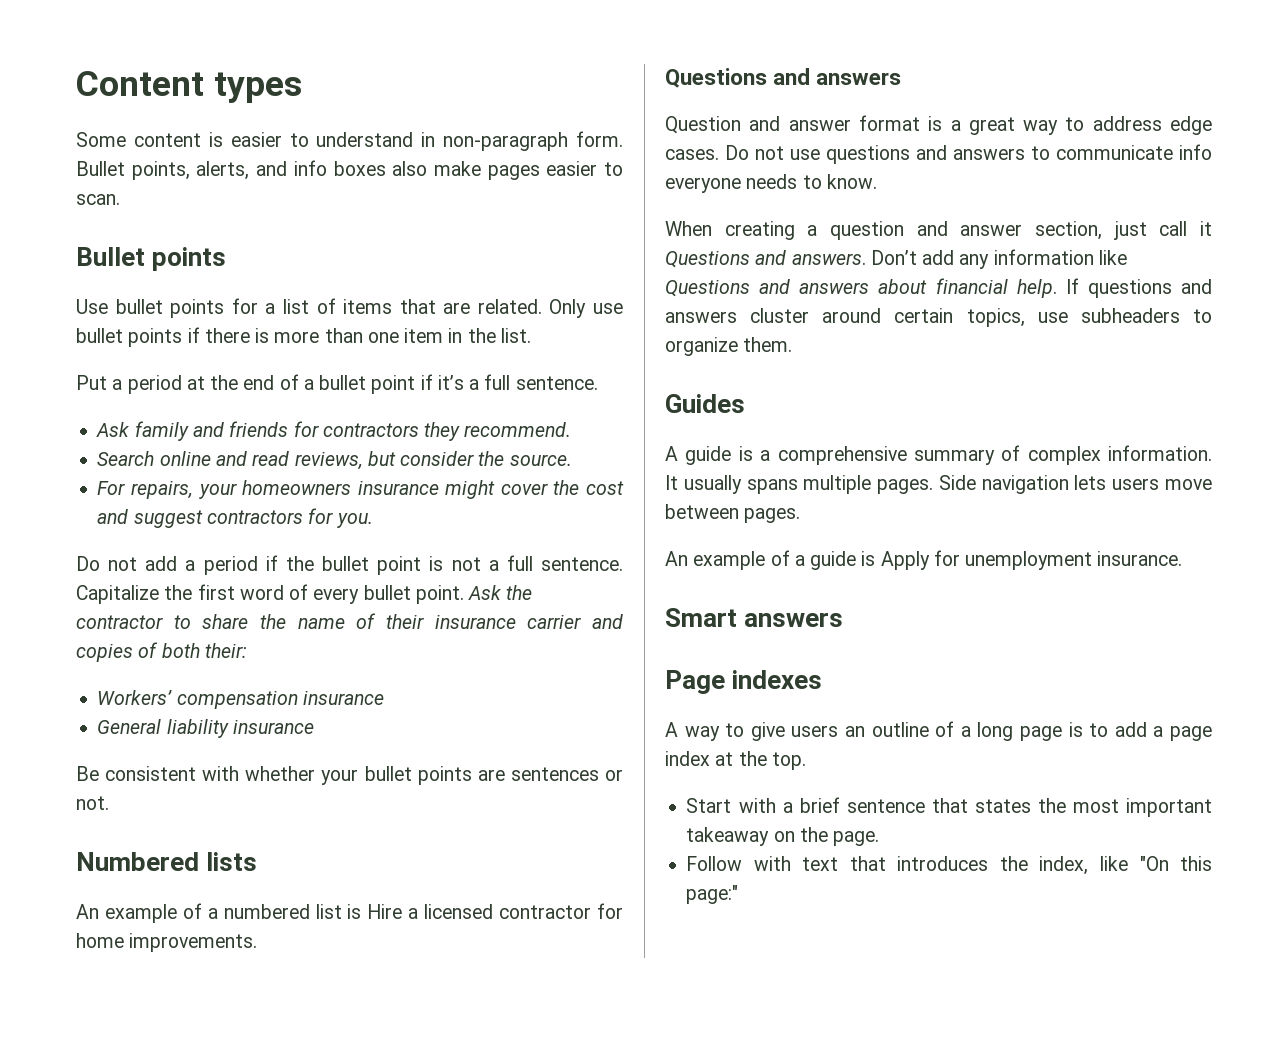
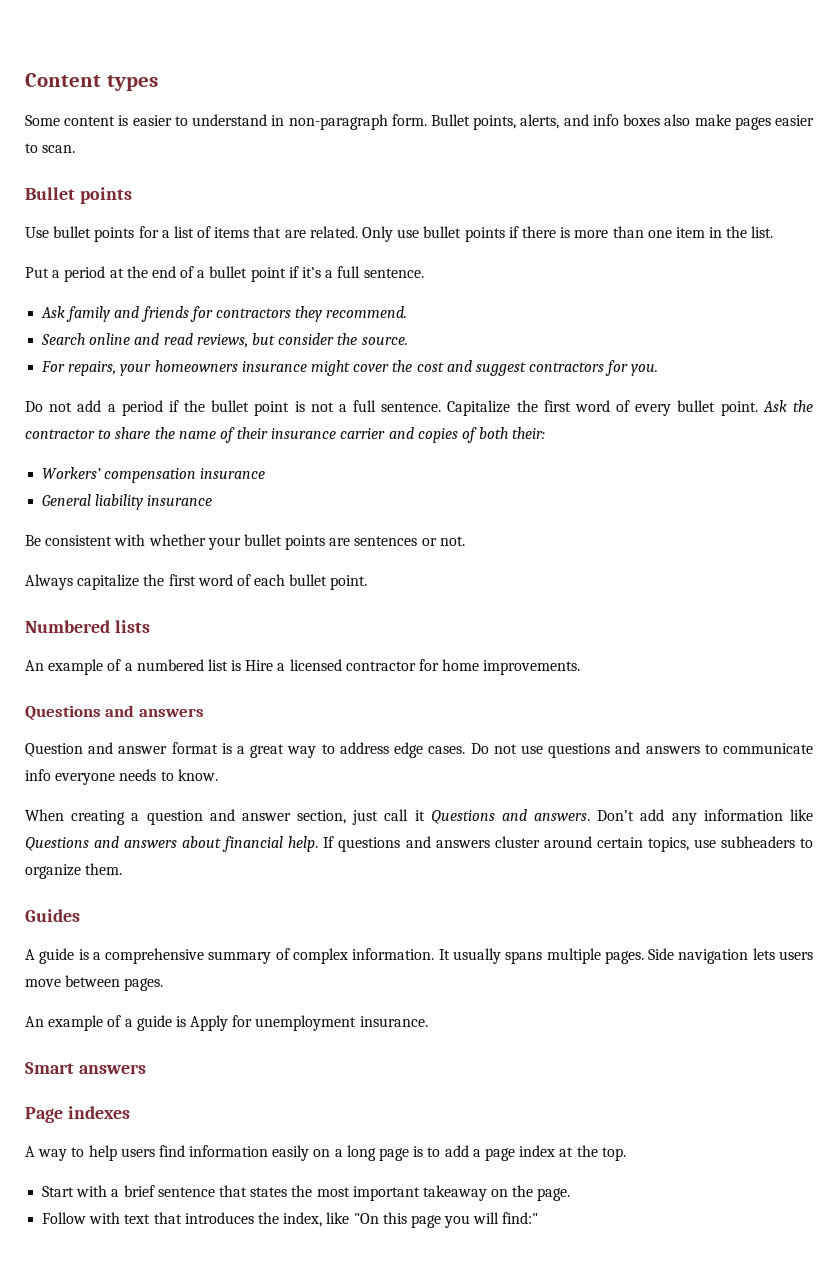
(109, 803) none -> [25,574,368,590] // Always capitalize the first word of each bullet point.
[750,721,955,741] give users an outline of -> [88,1145,331,1161] help users find information easily on
[686,885,739,904] page:" -> [410,1212,539,1228] page you will find:"

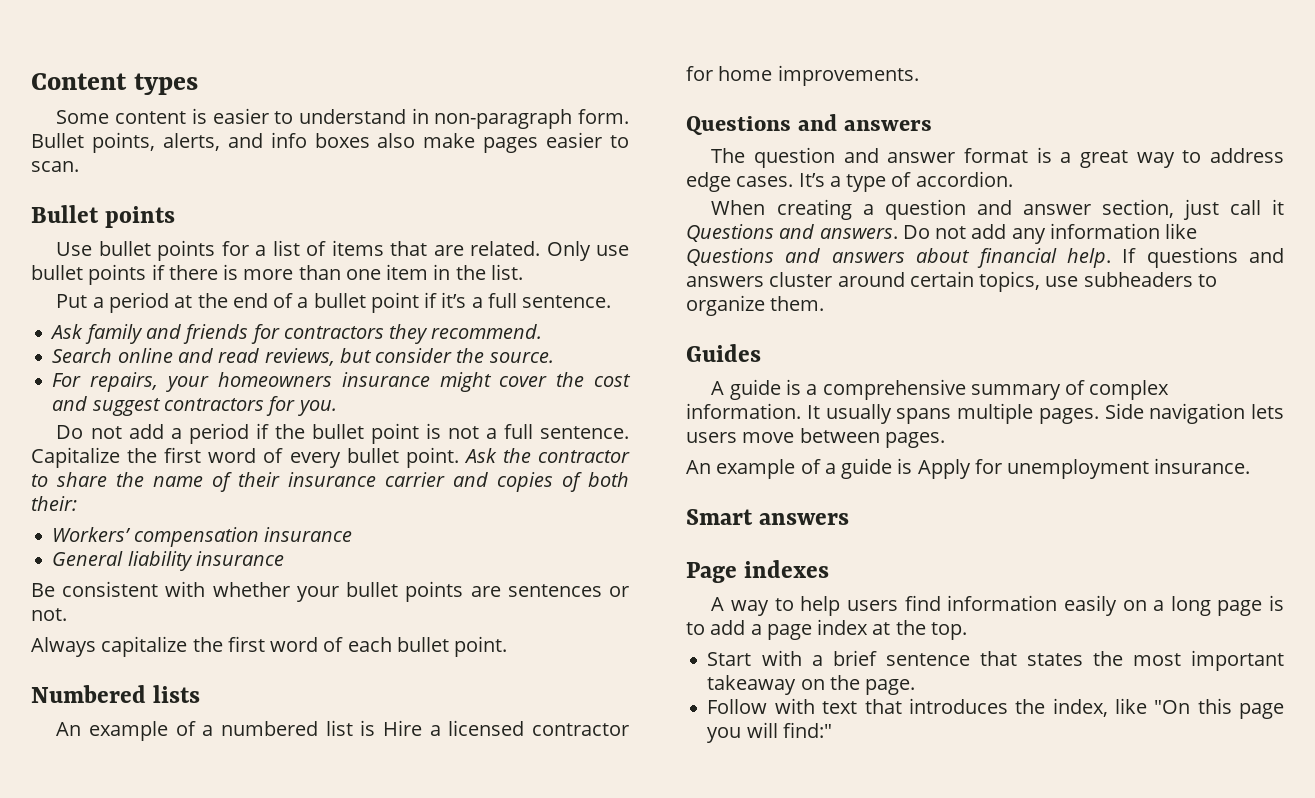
[25,743,83,757] Question -> [711,147,836,168] The question
[470,742,814,758] [25,769,218,785] Do not use questions and answers to communicate info everyone needs to know. -> [798,171,1013,192] It’s a type of accordion.
[597,810,635,821] Don’t -> [902,225,967,239] Do not

